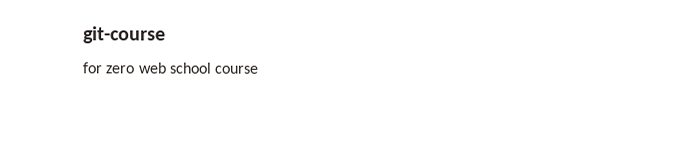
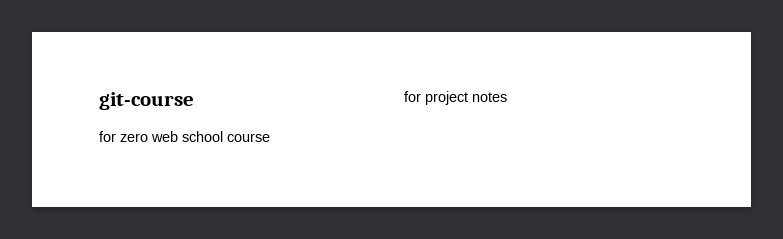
(260, 69) none -> [404,91,507,105] // for project notes

